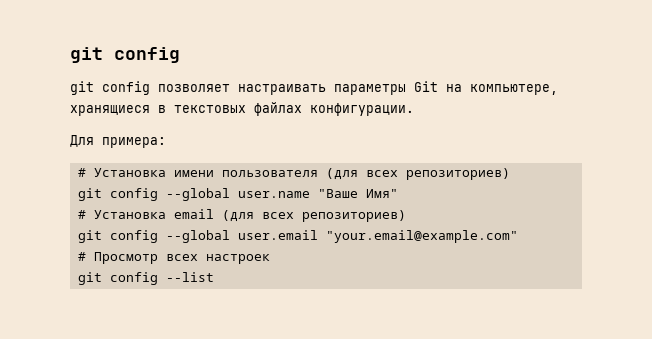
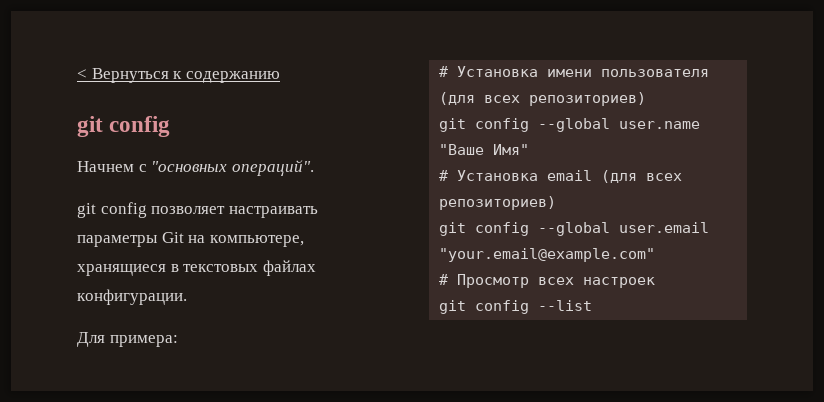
[70,47,180,63] git config -> [77,68,280,83] [77,116,171,137] [77,160,314,176] < Вернуться к содержанию // git config // Начнем с "основных операций".

